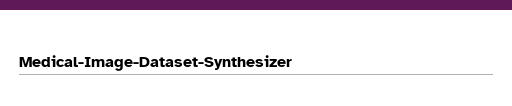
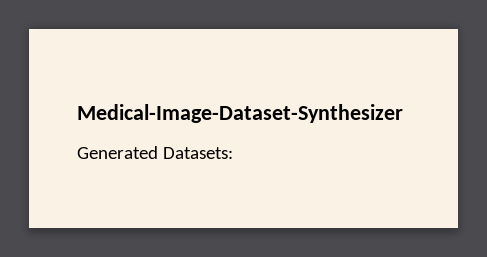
(292, 63) none -> [77,146,233,159] // Generated Datasets:

